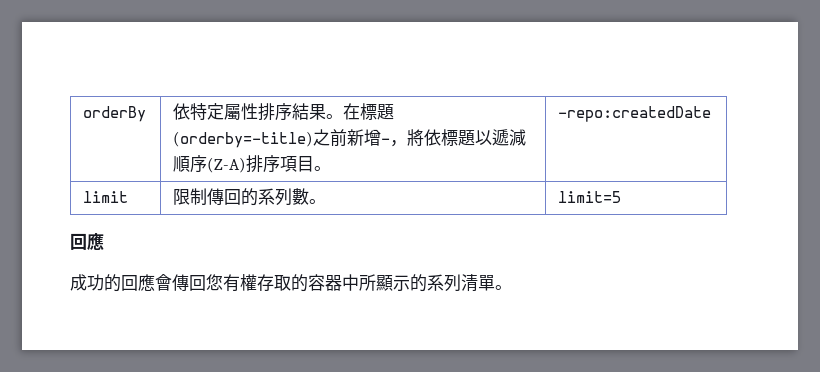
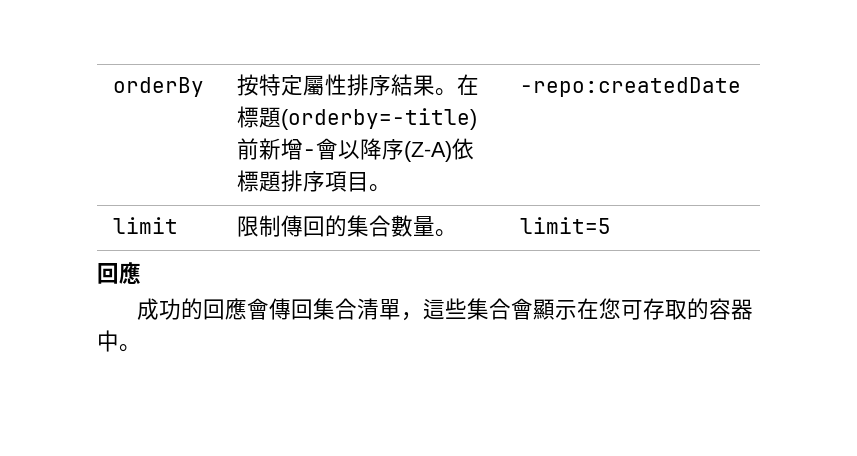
[173,103,191,120] 依 -> [237,74,260,96] 按
[313,129,331,146] 之 -> (478, 119) none
[390,129,527,147] [173,155,247,173] ，將依標題以遞減順序(Z-A) -> [316,138,475,162] [237,170,282,192] 會以降序(Z-A)依標題
[258,188,310,206] 系列數 -> [347,215,436,237] 集合數量
[206,274,495,292] 您有權存取的容器中所顯示的系列清單 -> [312,298,753,321] [97,330,119,352] 集合清單，這些集合會顯示在您可存取的容器中

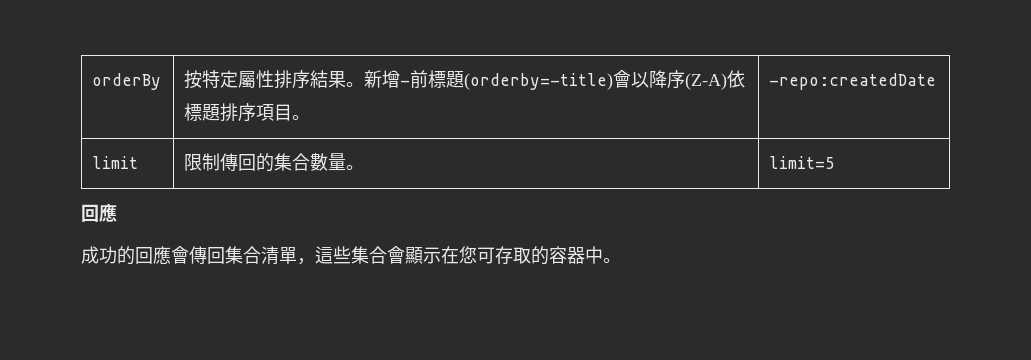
[457,74,480,95] [237,106,478,130] [237,138,317,160] 在標題(orderby=-title)前新增- -> [364,70,614,90] 新增-前標題(orderby=-title)

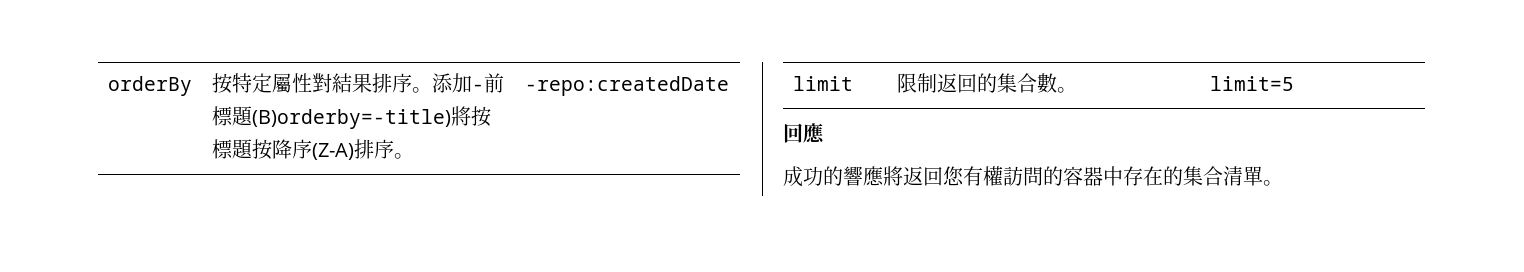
[274,70,746,90] [184,103,293,122] 排序結果。新增-前標題(orderby=-title)會以降序(Z-A)依標題排序項目 -> [311,73,504,93] [211,106,491,129] [211,139,394,160] 對結果排序。添加-前標題(B)orderby=-title)將按標題按降序(Z-A)排序
[220,153,239,171] 傳 -> [936,73,957,93] 返
[328,153,347,171] 量 -> (1057, 83) none
[135,246,603,265] 回應會傳回集合清單，這些集合會顯示在您可存取的容器中 -> [843,166,1263,186] 響應將返回您有權訪問的容器中存在的集合清單

